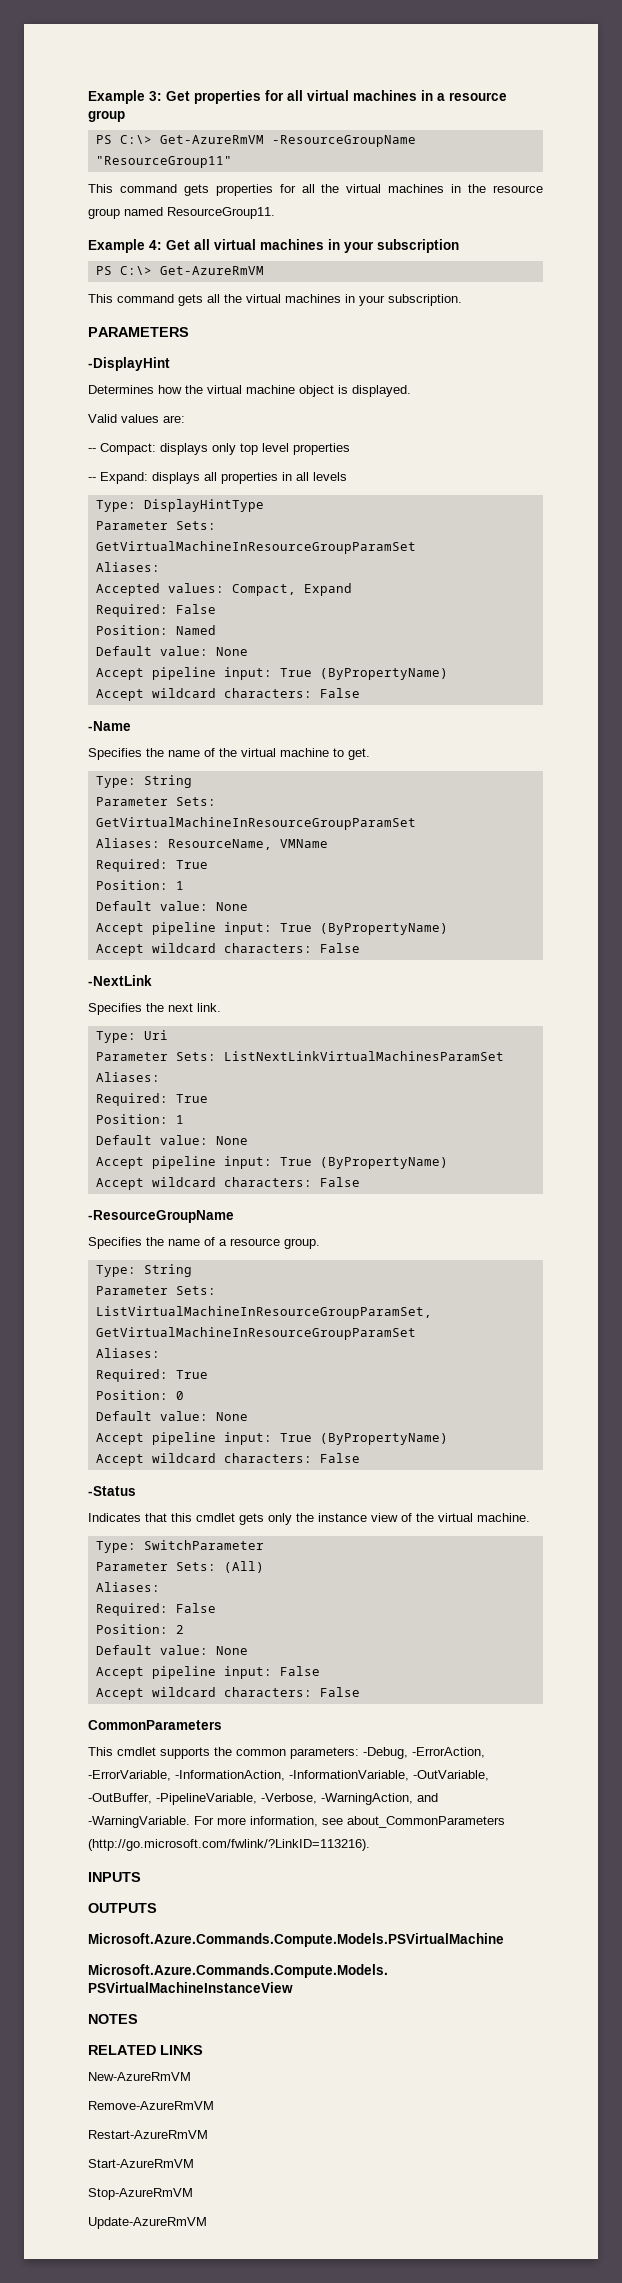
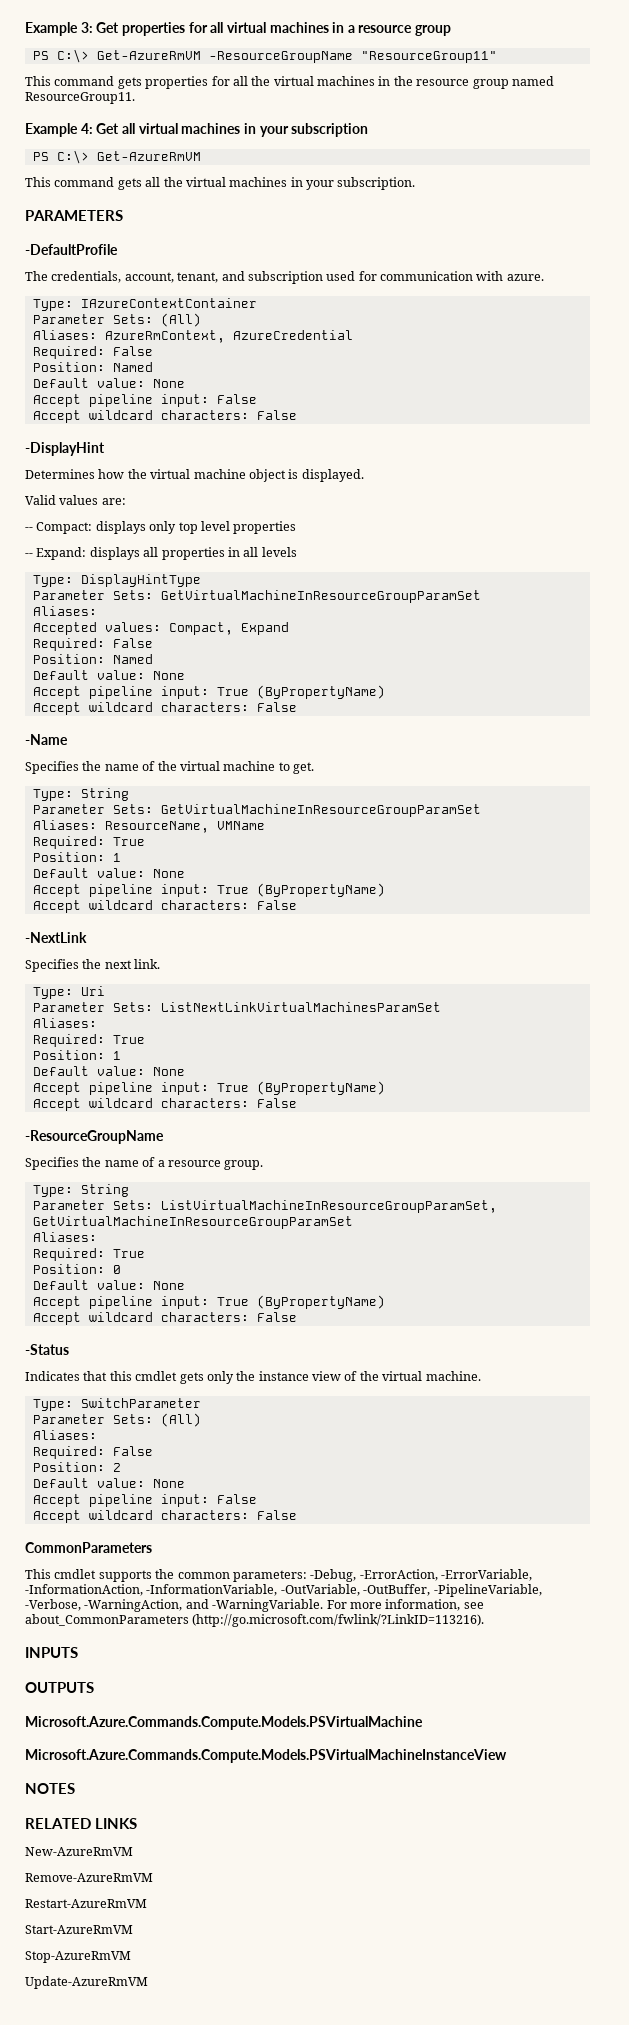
(189, 332) none -> [25,244,118,255] [25,271,544,284] [32,298,257,311] [32,313,201,327] [32,330,353,343] [32,346,153,359] [32,362,153,372] [32,378,185,388] [32,394,257,407] [32,410,297,423] // -DefaultProfile // The credentials, account, tenant, and subscription used for communication with azure. // Type: IAzureContextContainer // Parameter Sets: (All) // Aliases: AzureRmContext, AzureCredential // Required: False // Position: Named // Default value: None // Accept pipeline input: False // Accept wildcard characters: False

